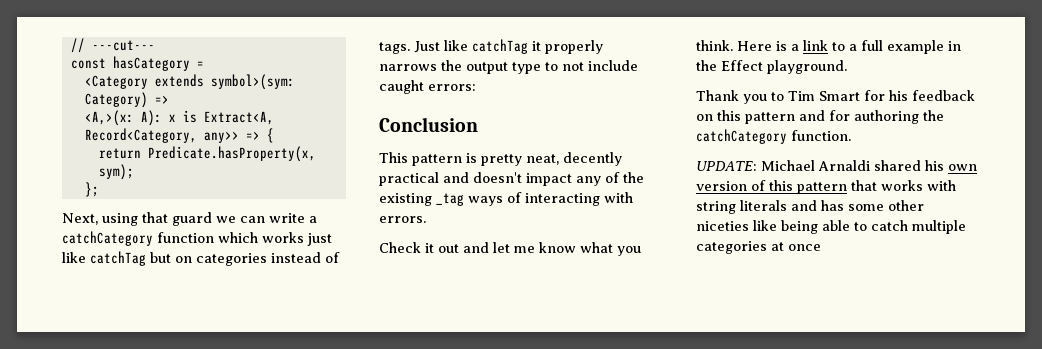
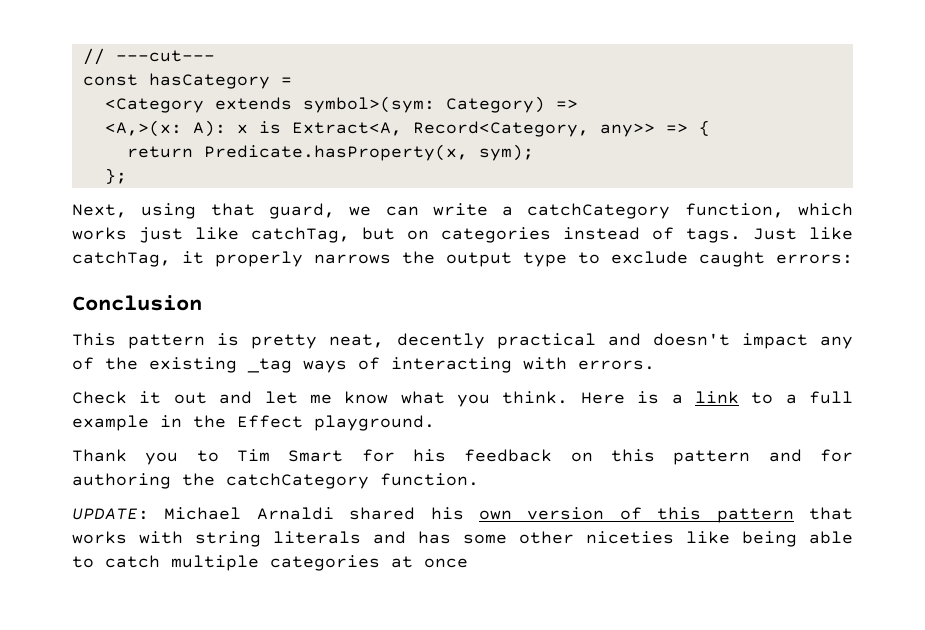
[172,212,212,226] guard -> [268,203,335,219] guard,
[157,232,214,243] function -> [684,203,784,218] function,
[90,251,146,266] catchTag -> [251,227,350,243] catchTag,
[472,39,528,54] catchTag -> [72,251,171,267] catchTag,
[562,60,638,71] not include -> [611,251,688,264] exclude

